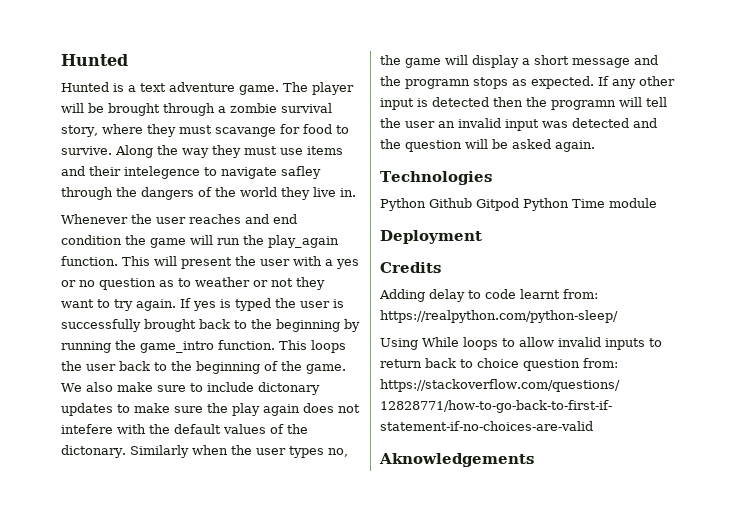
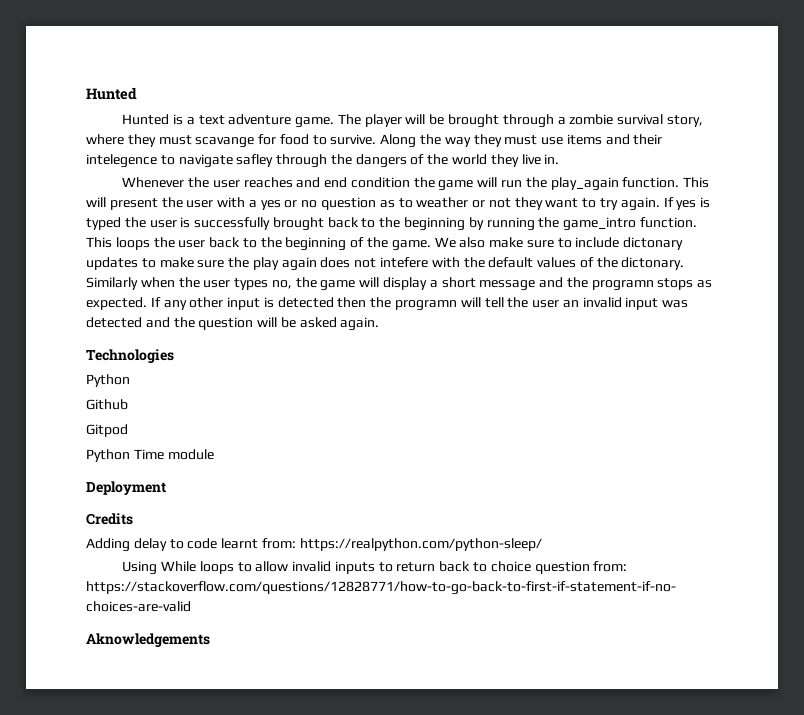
(426, 204) none -> (130, 380) //
(472, 203) none -> (128, 404) //
(519, 204) none -> (128, 430) //

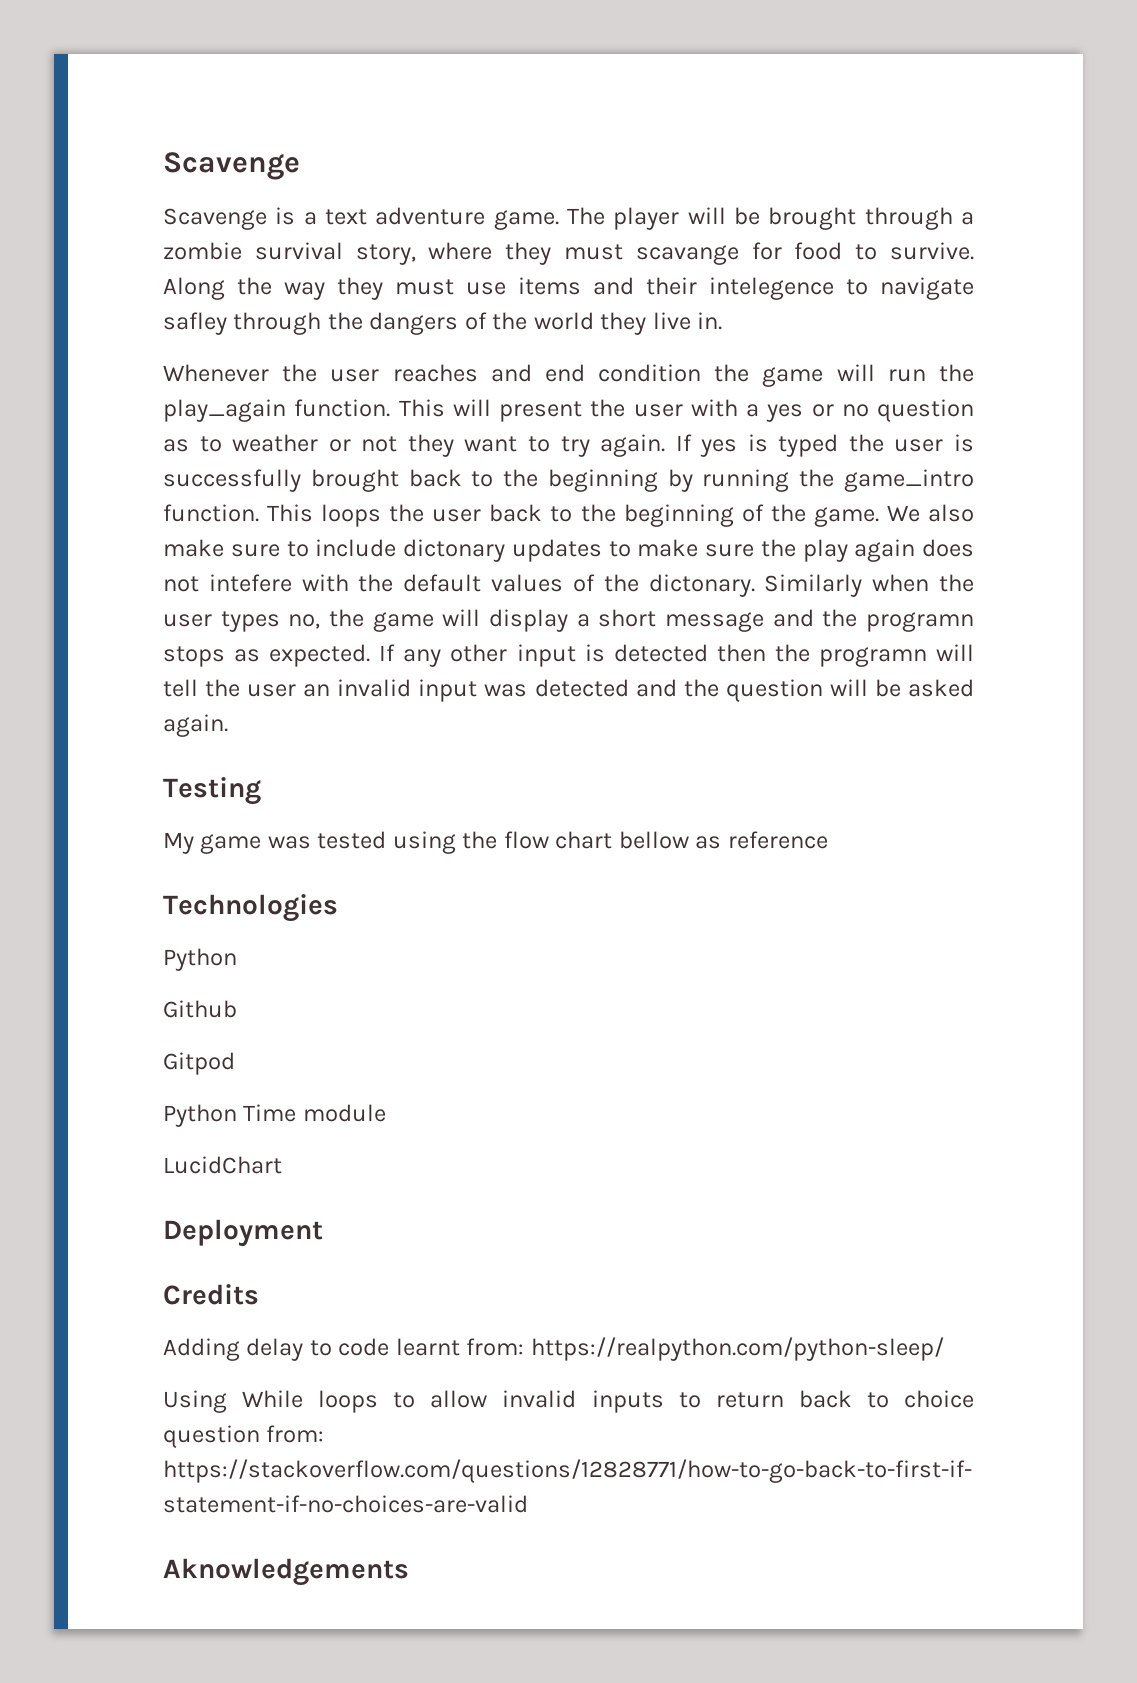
[86,87,137,100] [122,114,170,125] Hunted // Hunted -> [163,152,300,180] [163,208,267,230] Scavenge // Scavenge
(380, 324) none -> [163,777,261,805] [163,831,828,854] // Testing // My game was tested using the flow chart bellow as reference
(214, 454) none -> [163,1156,282,1174] // LucidChart

